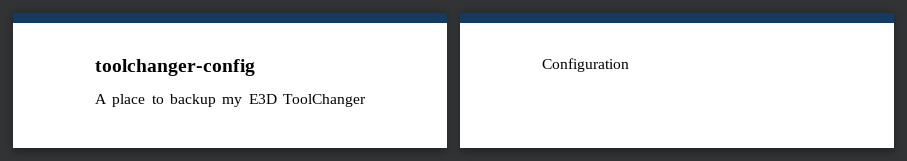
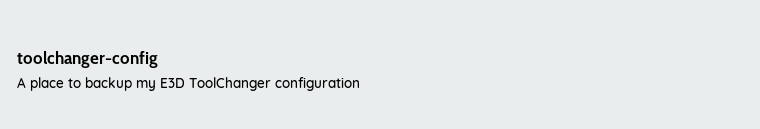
[542,58,629,72] Configuration -> [275,77,360,91] configuration

